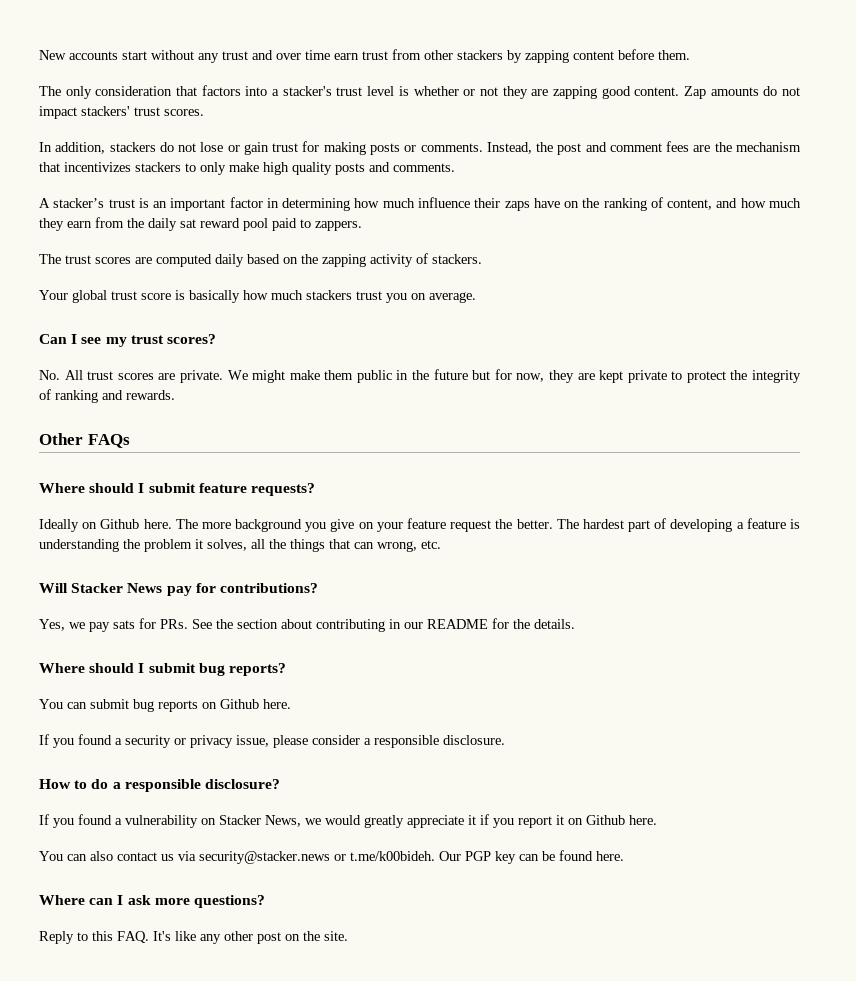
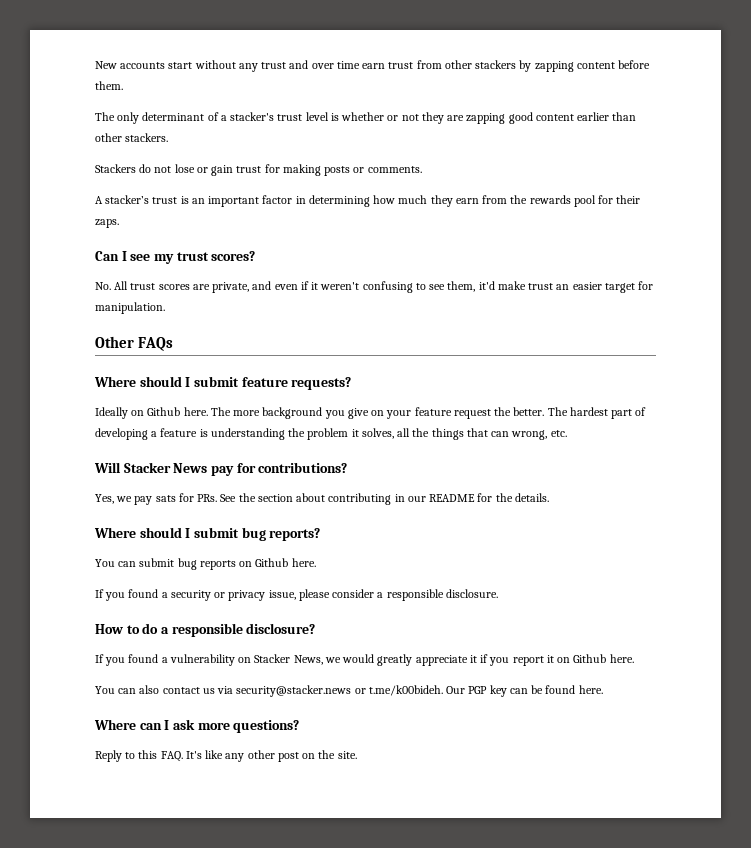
[95,85,268,96] consideration that factors into -> [142,112,219,121] determinant of
[634,86,800,99] [39,106,204,119] [39,142,156,154] content. Zap amounts do not impact stackers' trust scores. // In addition, stackers -> [535,112,637,121] [95,133,169,142] [95,164,136,173] content earlier than other stackers. // Stackers
[486,141,801,155] [39,162,455,175] Instead, the post and comment fees are the mechanism that incentivizes stackers to only make high quality posts and comments. -> (422, 169) none
[417,197,801,211] [39,217,362,231] [39,253,482,267] [39,290,476,303] influence their zaps have on the ranking of content, and how much they earn from the daily sat reward pool paid to zappers. // The trust scores are computed daily based on the zapping activity of stackers. // Your global trust score is basically how much stackers trust you on average. -> [430,195,641,207] [95,219,119,228] they earn from the rewards pool for their zaps.
[179,369,802,383] [39,389,175,403] private. We might make them public in the future but for now, they are kept private to protect the integrity of ranking and rewards. -> [212,281,654,293] [95,302,165,314] private, and even if it weren't confusing to see them, it'd make trust an easier target for manipulation.

